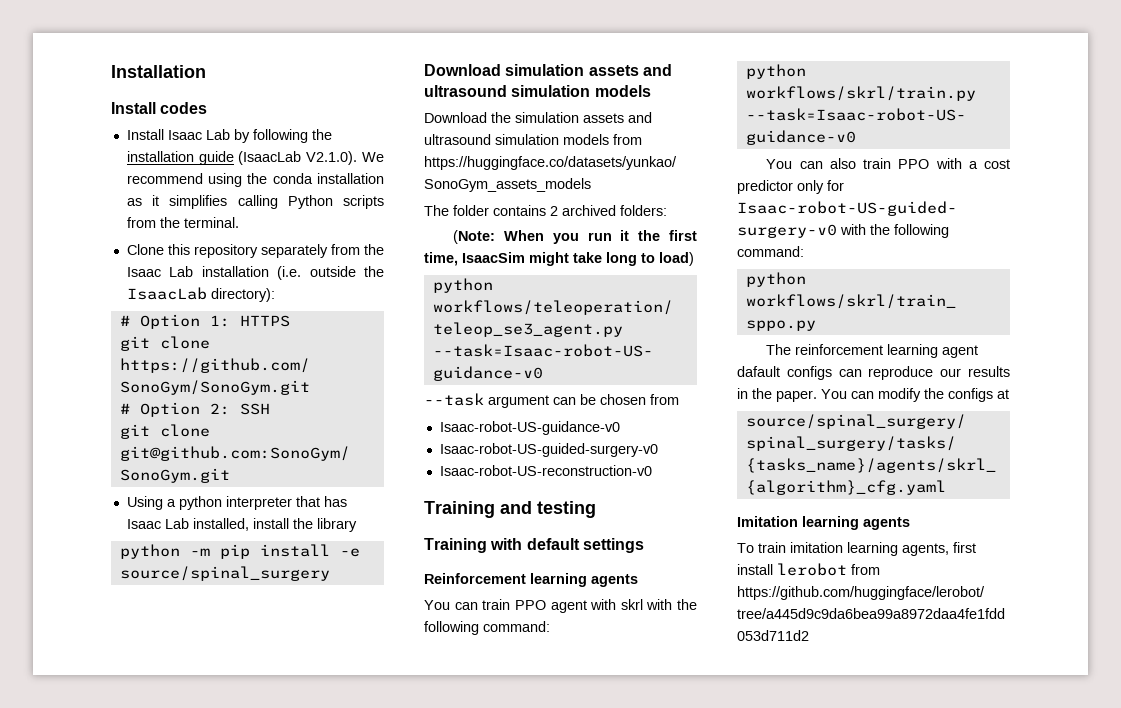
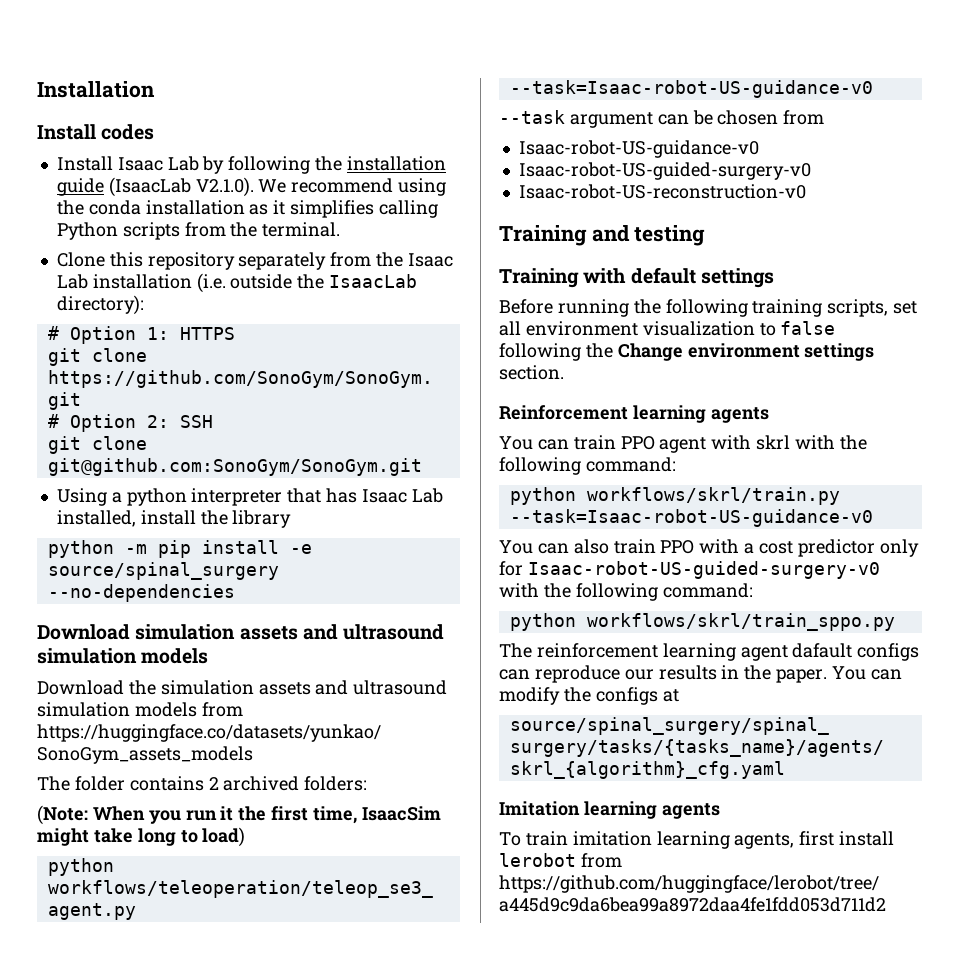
(330, 573) none -> [47,584,235,602] --no-dependencies
(644, 545) none -> [499,299,918,317] [499,321,836,336] [499,343,875,361] [499,365,564,380] // Before running the following training scripts, set all environment visualization to false following the Change environment settings section.

